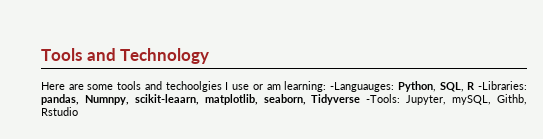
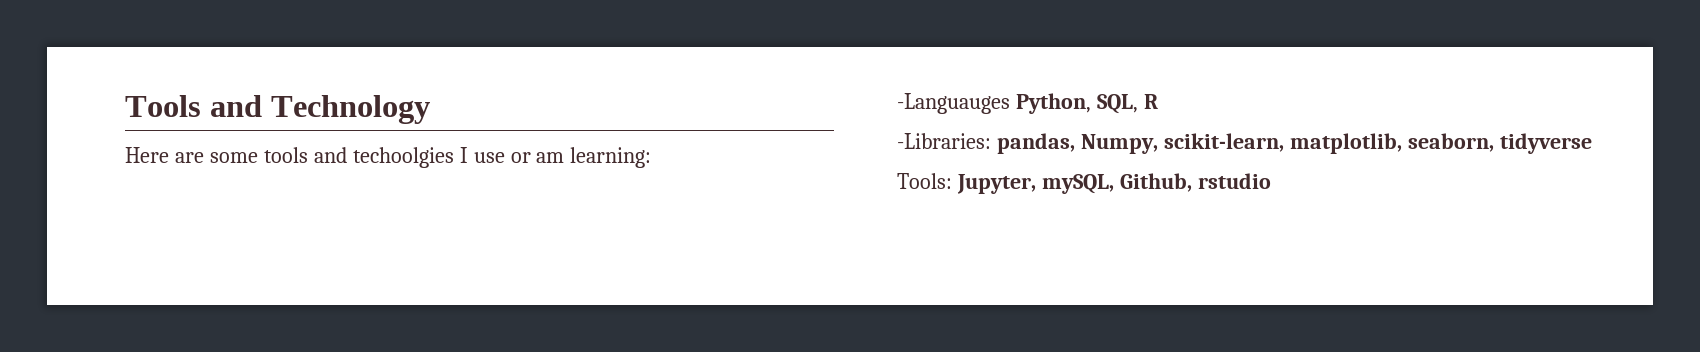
[330,82,395,92] -Languauges: -> [897,93,1010,114] // -Languauges
(476, 86) none -> (1158, 101) //
[84,94,528,105] [41,107,78,116] Numnpy, scikit-leaarn, matplotlib, seaborn, Tidyverse -Tools: Jupyter, mySQL, Githb, Rstudio -> [1080,133,1592,154] [897,173,1271,194] Numpy, scikit-learn, matplotlib, seaborn, tidyverse // Tools: Jupyter, mySQL, Github, rstudio

